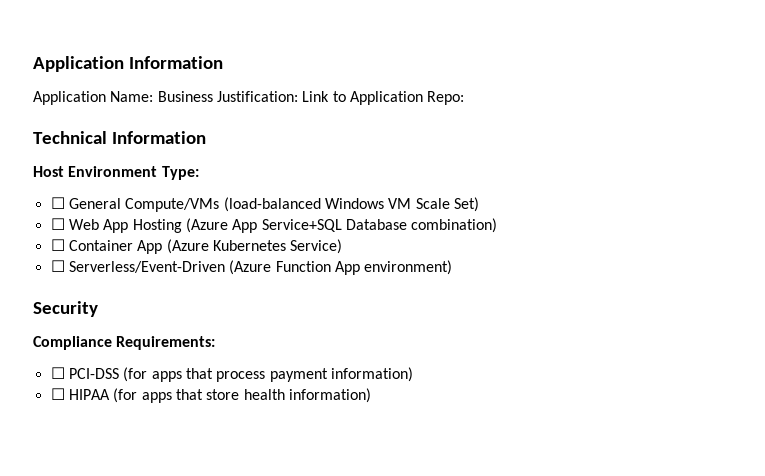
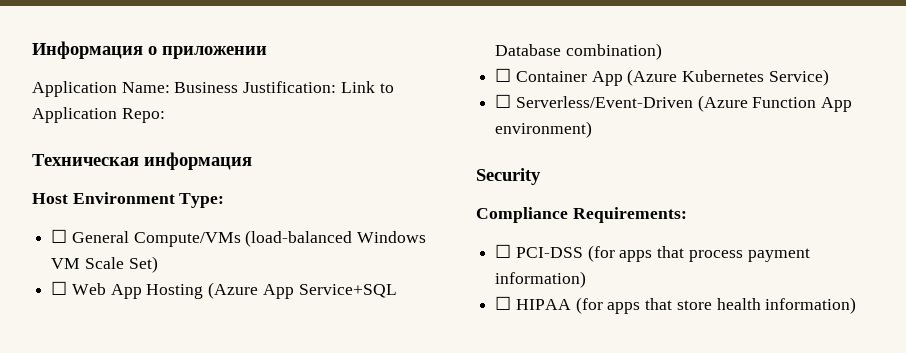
[33,56,223,72] Application Information -> [32,41,267,59] Информация о приложении
[33,131,206,144] Technical Information -> [32,152,252,170] Техническая информация

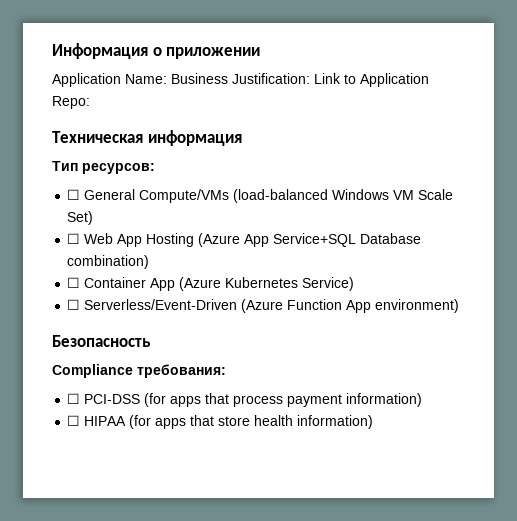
[32,192,225,208] Host Environment Type: -> [52,161,155,174] Тип ресурсов:
[476,168,541,185] Security -> [52,335,151,347] Безопасность
[572,207,687,223] Requirements: -> [137,364,226,378] требования:

